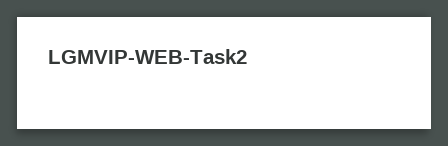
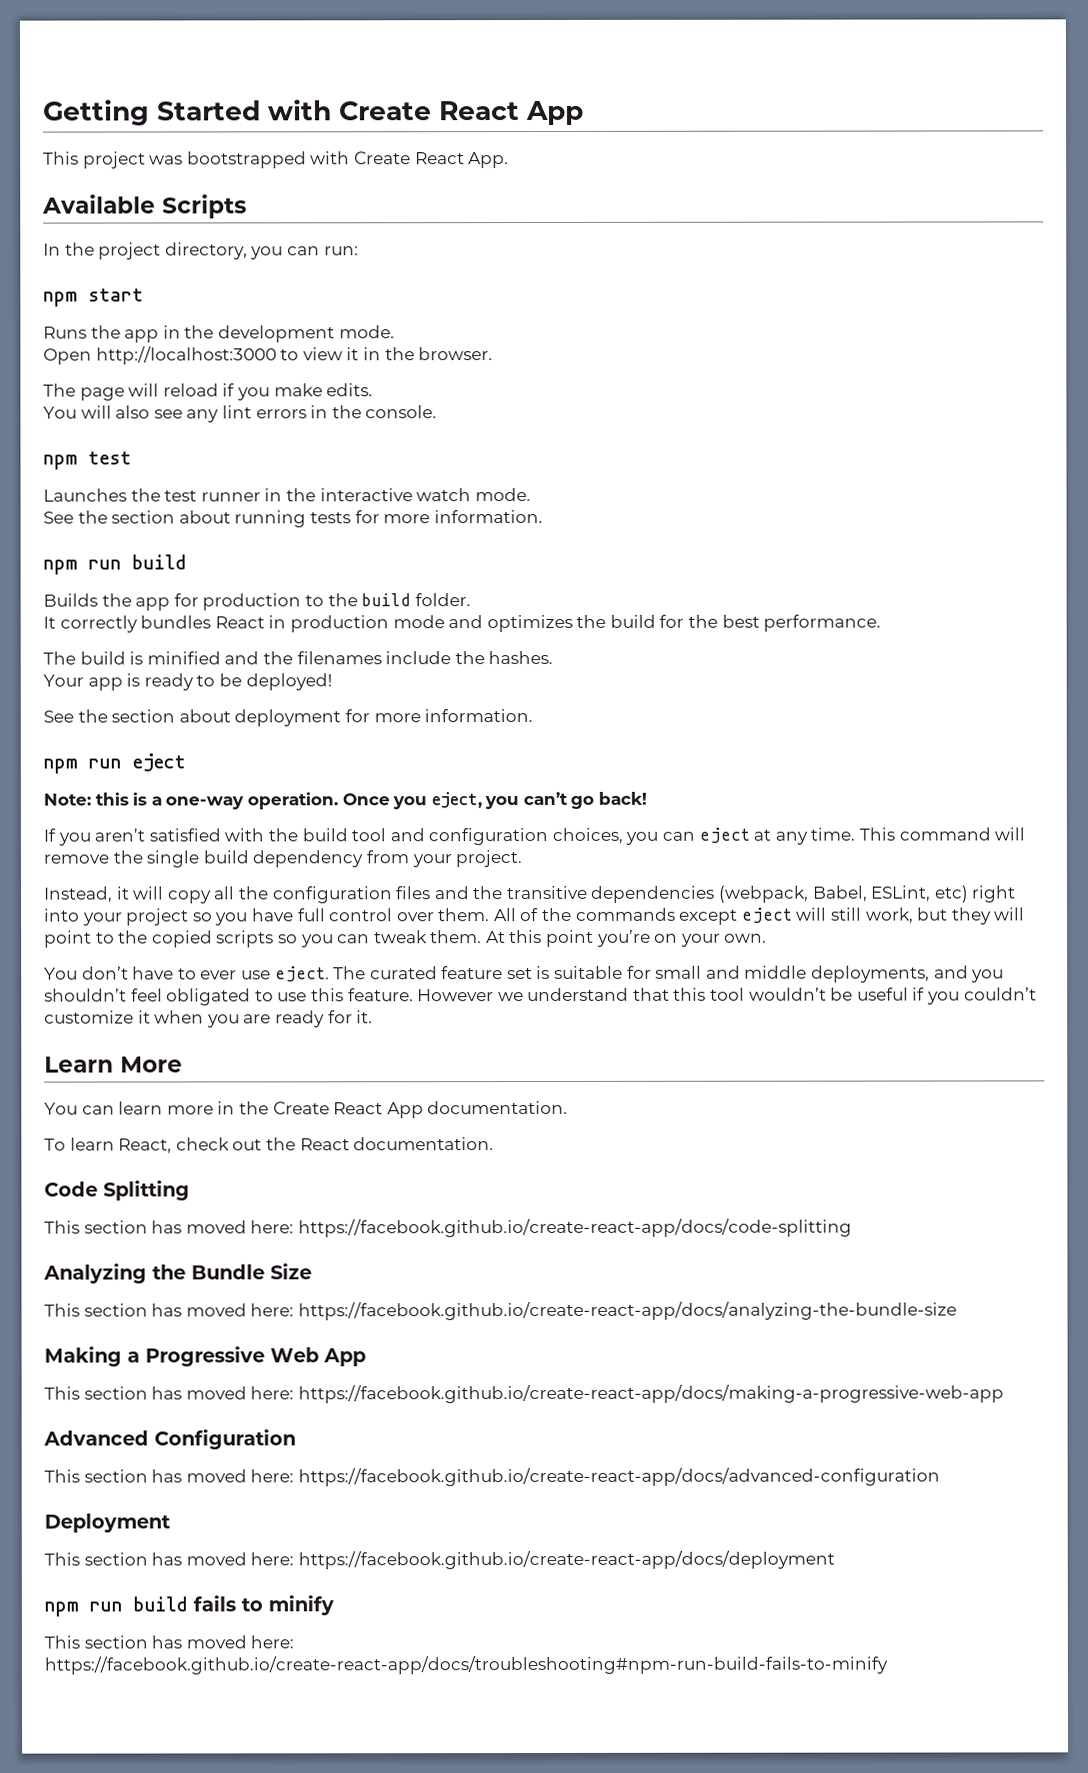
[48,49,247,64] LGMVIP-WEB-Task2 -> [43,99,584,126] [43,151,510,169] [42,194,247,219] [43,242,359,260] [43,288,144,307] [43,325,395,343] [43,346,494,365] [43,383,374,401] [43,405,438,423] [43,451,132,470] [43,488,531,502] [43,510,543,528] [43,554,187,575] [43,593,471,611] [43,614,882,633] [43,650,554,665] [43,673,332,691] [43,709,534,727] [43,753,186,774] [43,791,648,810] [43,827,1026,846] [43,850,523,868] [43,885,1017,904] [44,907,1026,926] [44,929,768,948] [44,965,1005,983] [44,987,1037,1006] [44,1010,374,1028] [44,1056,183,1073] [44,1100,569,1119] [44,1137,495,1154] [44,1180,190,1201] [44,1218,852,1238] [43,1263,312,1284] [44,1301,957,1321] [44,1346,366,1367] [44,1384,1004,1404] [43,1429,296,1450] [44,1467,940,1487] [44,1513,171,1533] [44,1550,835,1570] [44,1595,334,1617] [44,1635,295,1649] [44,1655,888,1675] Getting Started with Create React App // This project was bootstrapped with Create React App. // Available Scripts // In the project directory, you can run: // npm start // Runs the app in the development mode. // Open http://localhost:3000 to view it in the browser. // The page will reload if you make edits. // You will also see any lint errors in the console. // npm test // Launches the test runner in the interactive watch mode. // See the section about running tests for more information. // npm run build // Builds the app for production to the build folder. // It correctly bundles React in production mode and optimizes the build for the best performance. // The build is minified and the filenames include the hashes. // Your app is ready to be deployed! // See the section about deployment for more information. // npm run eject // Note: this is a one-way operation. Once you eject, you can’t go back! // If you aren’t satisfied with the build tool and configuration choices, you can eject at any time. This command will remove the single build dependency from your project. // Instead, it will copy all the configuration files and the transitive dependencies (webpack, Babel, ESLint, etc) right into your project so you have full control over them. All of the commands except eject will still work, but they will point to the copied scripts so you can tweak them. At this point you’re on your own. // You don’t have to ever use eject. The curated feature set is suitable for small and middle deployments, and you shouldn’t feel obligated to use this feature. However we understand that this tool wouldn’t be useful if you couldn’t customize it when you are ready for it. // Learn More // You can learn more in the Create React App documentation. // To learn React, check out the React documentation. // Code Splitting // This section has moved here: https://facebook.github.io/create-react-app/docs/code-splitting // Analyzing the Bundle Size // This section has moved here: https://facebook.github.io/create-react-app/docs/analyzing-the-bundle-size // Making a Progressive Web App // This section has moved here: https://facebook.github.io/create-react-app/docs/making-a-progressive-web-app // Advanced Configuration // This section has moved here: https://facebook.github.io/create-react-app/docs/advanced-configuration // Deployment // This section has moved here: https://facebook.github.io/create-react-app/docs/deployment // npm run build fails to minify // This section has moved here: https://facebook.github.io/create-react-app/docs/troubleshooting#npm-run-build-fails-to-minify

